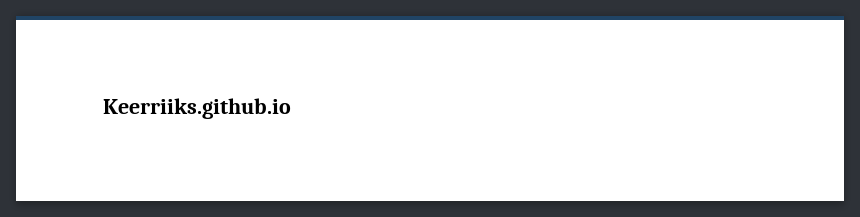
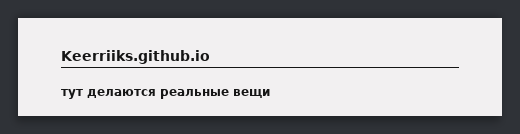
(291, 108) none -> [61,89,270,99] // тут делаются реальные вещи

